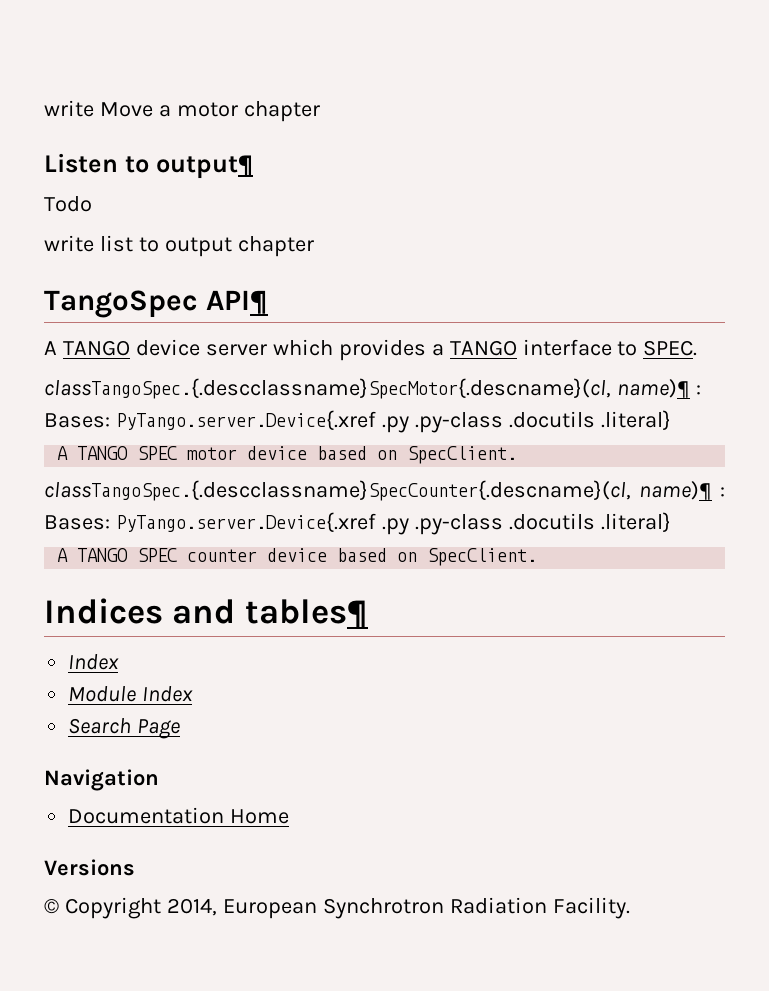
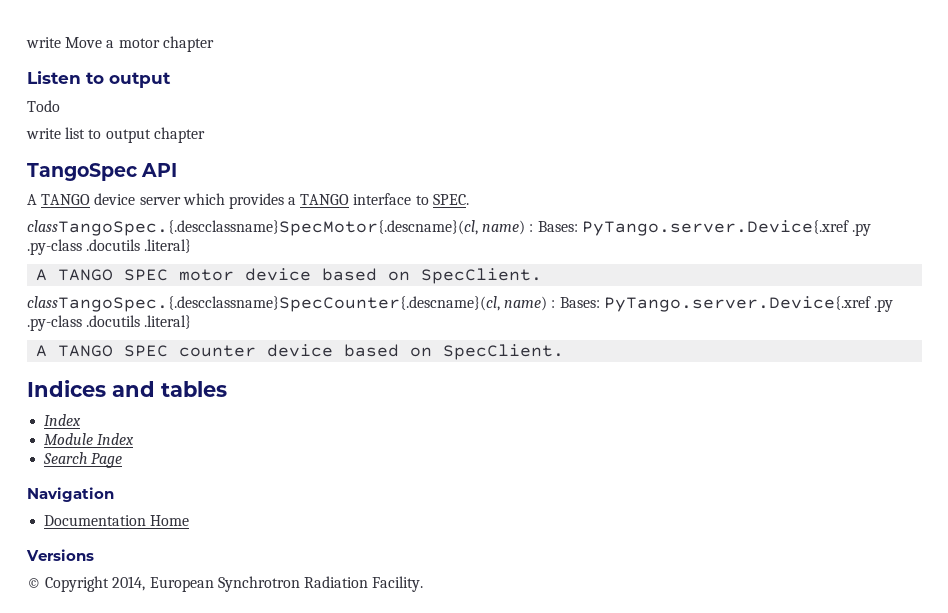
[155,155,253,179] output¶ -> [109,72,171,88] output
[205,290,268,314] API¶ -> [141,163,178,177] API
[616,379,690,398] name)¶ -> [482,220,526,235] name)
[639,481,712,500] name)¶ -> [504,296,548,311] name)
[244,599,368,628] tables¶ -> [161,381,227,397] tables

